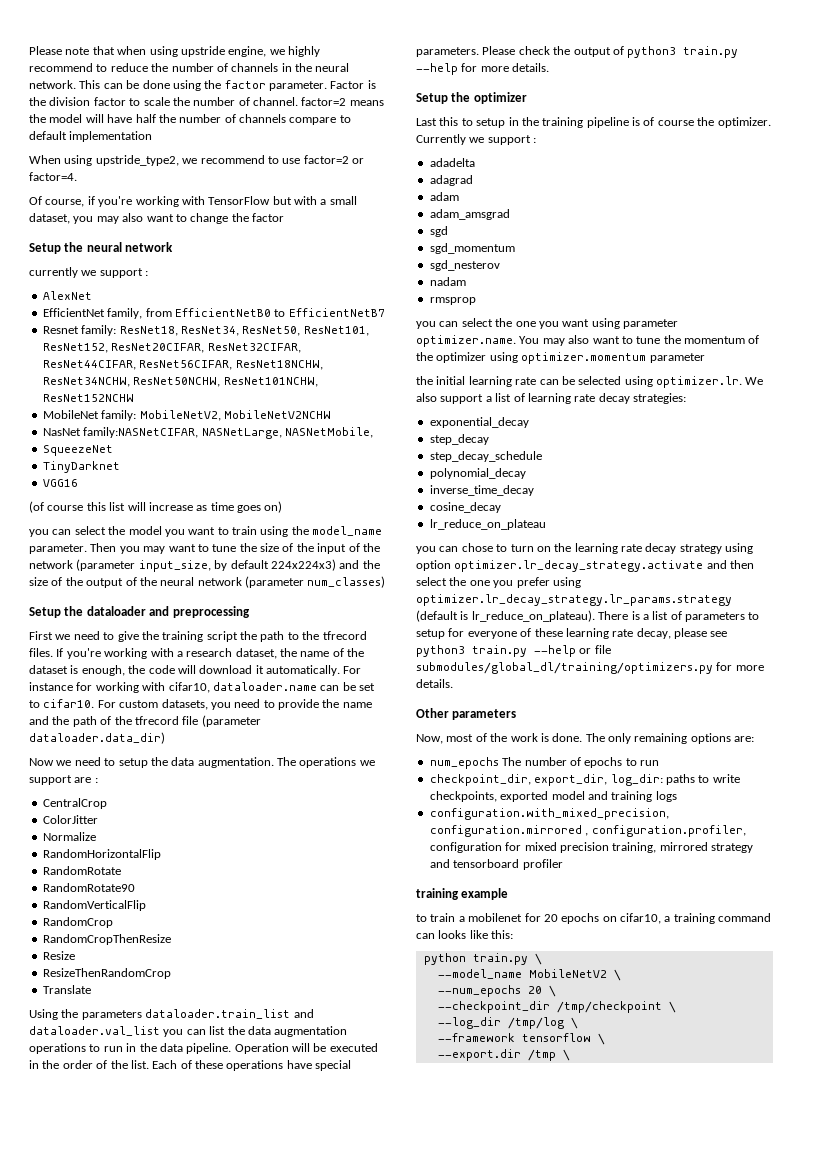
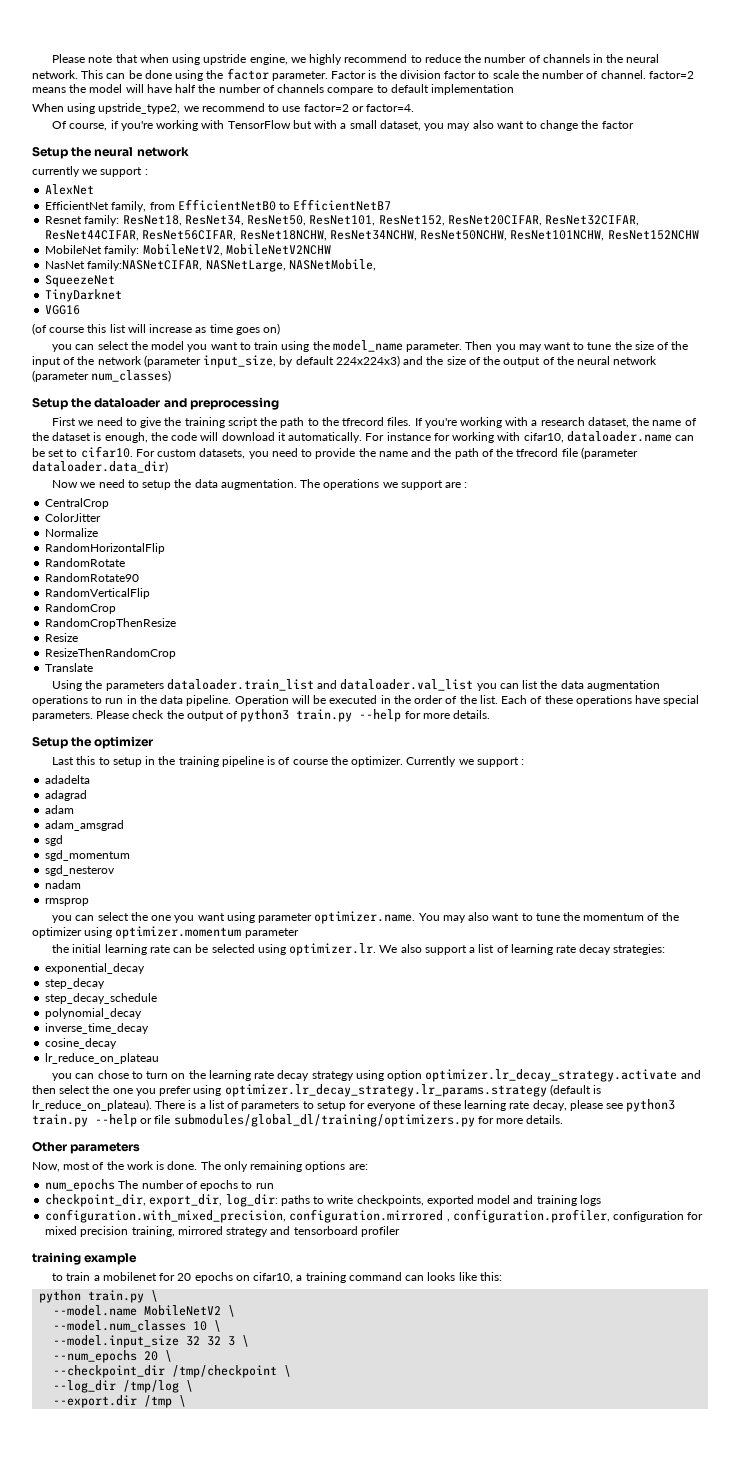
[437,969,522,979] --model_name -> [53,1305,138,1316] --model.name
(621, 975) none -> [53,1320,222,1332] [53,1335,250,1348] // --model.num_classes 10 \ // --model.input_size 32 32 3 \
[437,1033,605,1045] // --framework tensorflow \ -> (194, 1386) none

